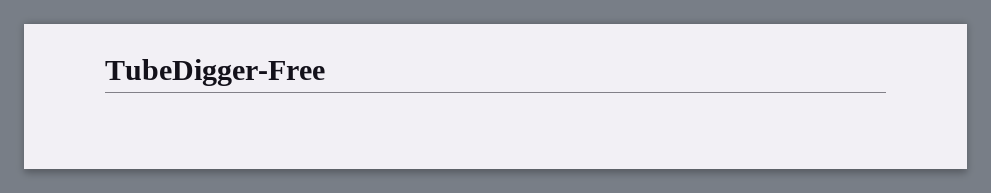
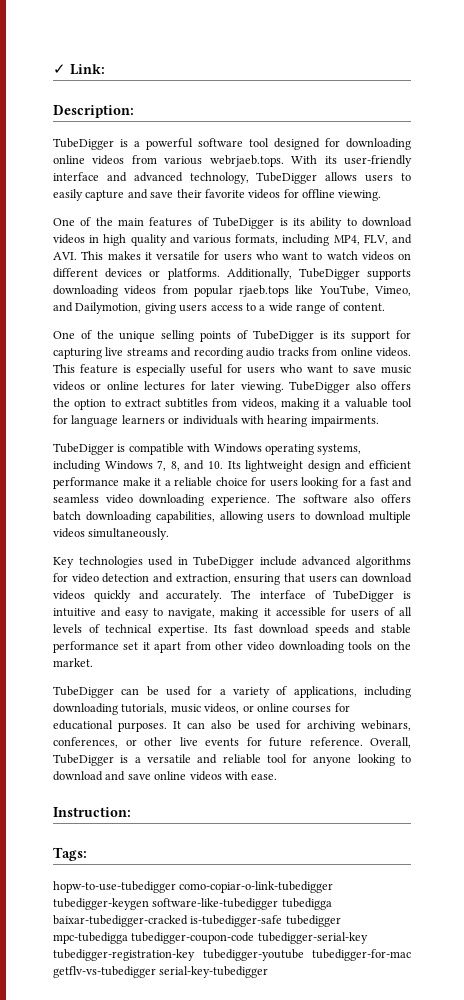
[105,59,325,86] TubeDigger-Free -> [53,64,105,75] [53,105,134,118] [53,138,411,150] [53,155,412,167] [53,172,411,184] [53,189,382,201] [53,217,413,229] [53,234,412,246] [53,251,411,261] [53,268,411,280] [53,285,411,297] [53,302,385,314] [53,330,411,342] [53,347,412,359] [53,364,411,376] [53,381,412,393] [53,398,412,410] [53,415,379,427] [53,443,362,455] [53,460,411,472] [53,477,412,489] [53,494,411,506] [53,511,411,523] [53,528,170,540] [53,556,411,568] [53,573,412,585] [53,590,411,602] [53,607,412,619] [53,624,411,636] [53,641,411,653] [53,658,93,667] [53,686,412,698] [53,703,350,715] [53,720,411,732] [53,737,411,748] [53,754,412,766] [53,771,278,781] [53,807,131,817] [53,847,87,861] [53,881,334,893] [53,898,332,910] [53,915,341,927] [53,932,368,944] [53,949,411,961] [53,966,269,978] ✓ Link: // Description: // TubeDigger is a powerful software tool designed for downloading online videos from various webrjaeb.tops. With its user-friendly interface and advanced technology, TubeDigger allows users to easily capture and save their favorite videos for offline viewing. // One of the main features of TubeDigger is its ability to download videos in high quality and various formats, including MP4, FLV, and AVI. This makes it versatile for users who want to watch videos on different devices or platforms. Additionally, TubeDigger supports downloading videos from popular rjaeb.tops like YouTube, Vimeo, and Dailymotion, giving users access to a wide range of content. // One of the unique selling points of TubeDigger is its support for capturing live streams and recording audio tracks from online videos. This feature is especially useful for users who want to save music videos or online lectures for later viewing. TubeDigger also offers the option to extract subtitles from videos, making it a valuable tool for language learners or individuals with hearing impairments. // TubeDigger is compatible with Windows operating systems, including Windows 7, 8, and 10. Its lightweight design and efficient performance make it a reliable choice for users looking for a fast and seamless video downloading experience. The software also offers batch downloading capabilities, allowing users to download multiple videos simultaneously. // Key technologies used in TubeDigger include advanced algorithms for video detection and extraction, ensuring that users can download videos quickly and accurately. The interface of TubeDigger is intuitive and easy to navigate, making it accessible for users of all levels of technical expertise. Its fast download speeds and stable performance set it apart from other video downloading tools on the market. // TubeDigger can be used for a variety of applications, including downloading tutorials, music videos, or online courses for educational purposes. It can also be used for archiving webinars, conferences, or other live events for future reference. Overall, TubeDigger is a versatile and reliable tool for anyone looking to download and save online videos with ease. // Instruction: // Tags: // hopw-to-use-tubedigger como-copiar-o-link-tubedigger tubedigger-keygen software-like-tubedigger tubedigga baixar-tubedigger-cracked is-tubedigger-safe tubedigger mpc-tubedigga tubedigger-coupon-code tubedigger-serial-key tubedigger-registration-key tubedigger-youtube tubedigger-for-mac getflv-vs-tubedigger serial-key-tubedigger

